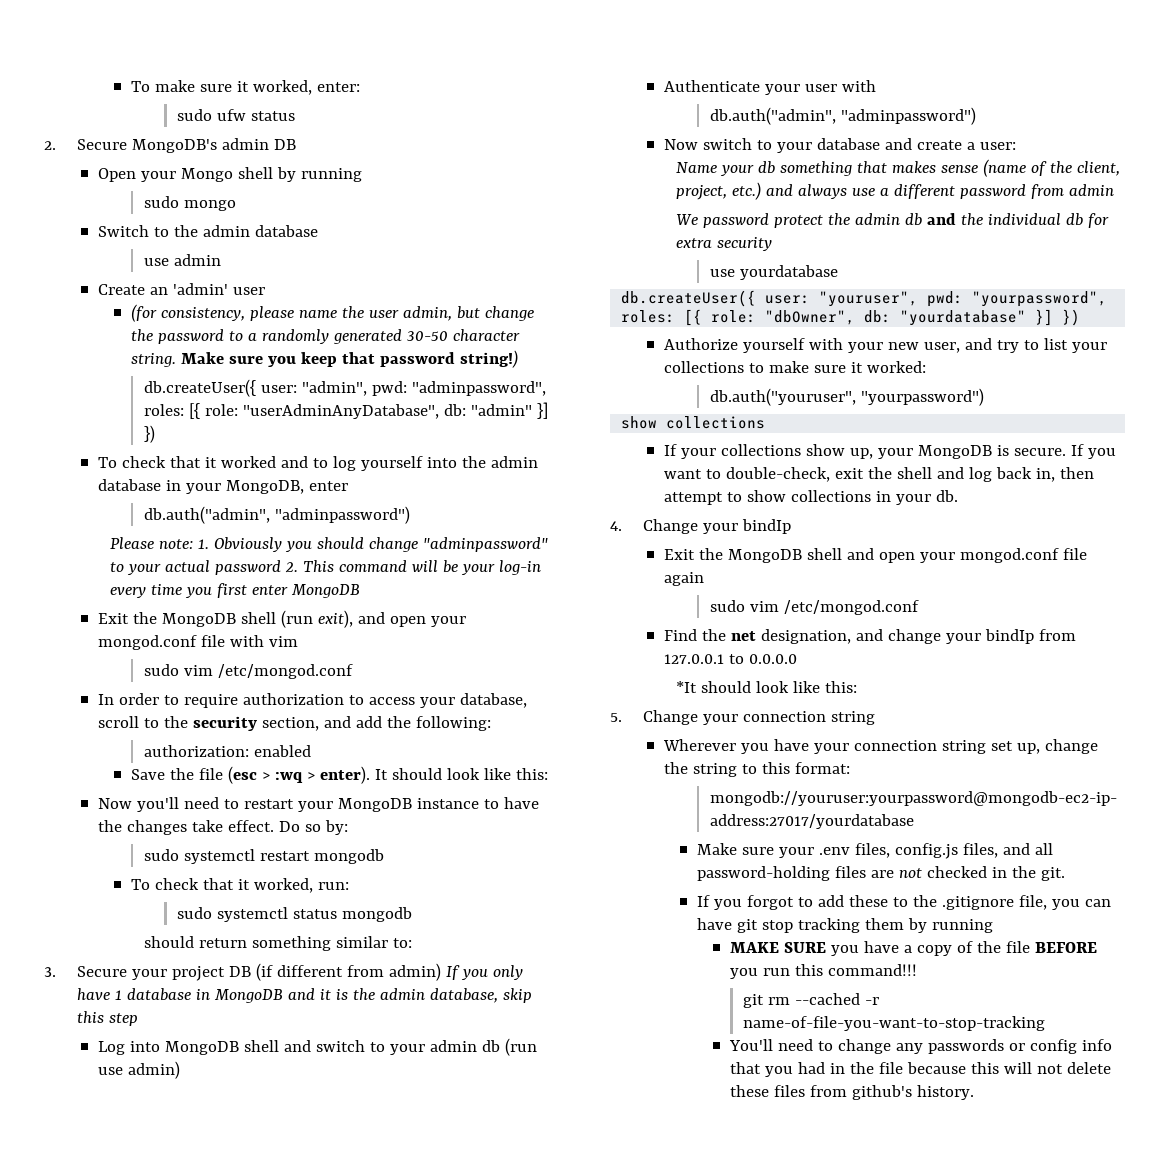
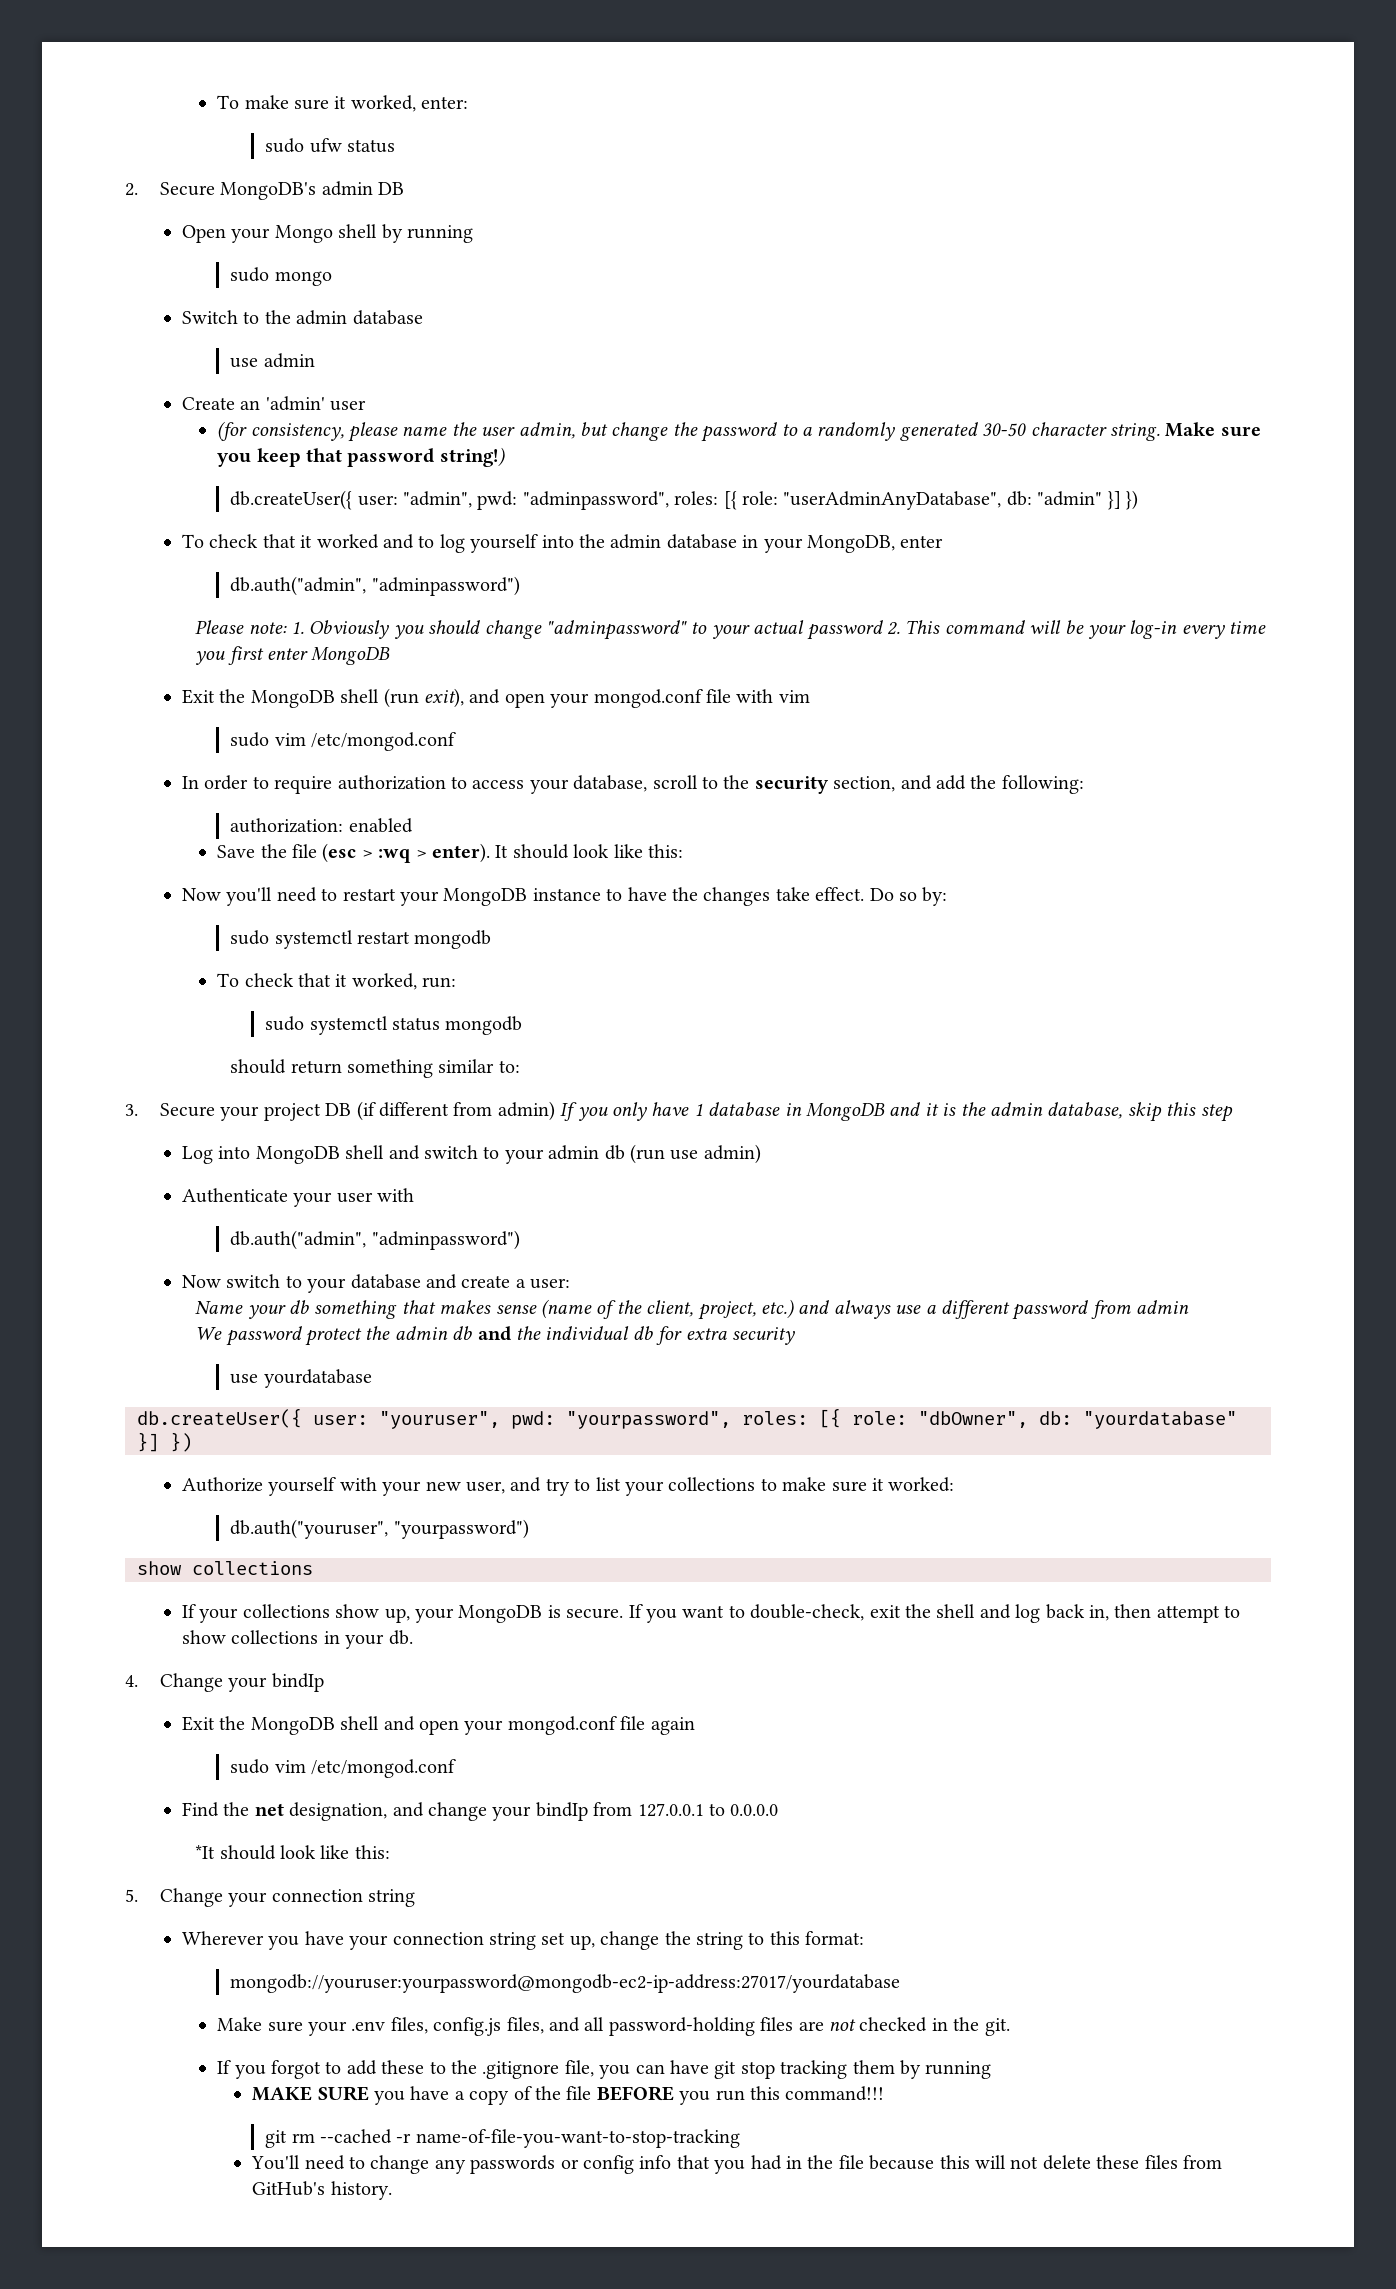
[851,1085,912,1100] github's -> [252,2181,326,2196] GitHub's

